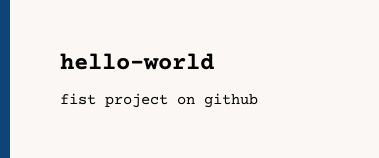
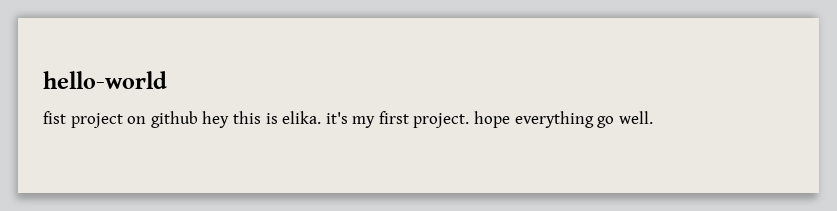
(258, 100) none -> [202,111,653,128] hey this is elika. it's my first project. hope everything go well.

